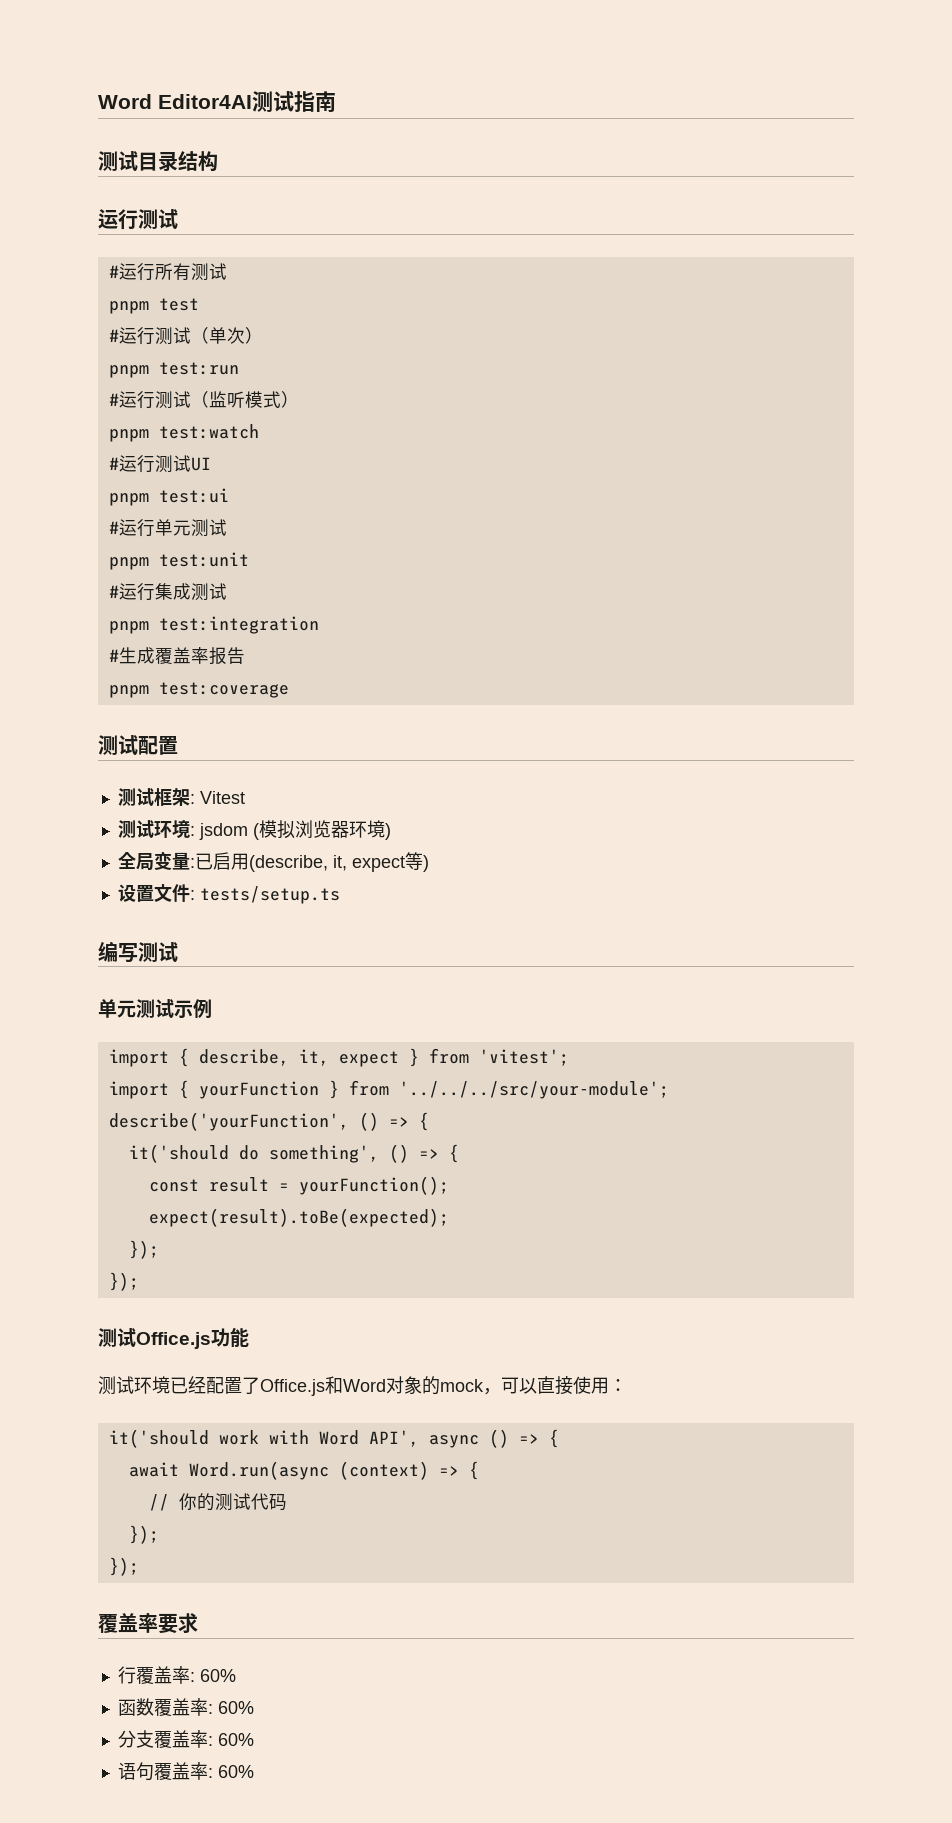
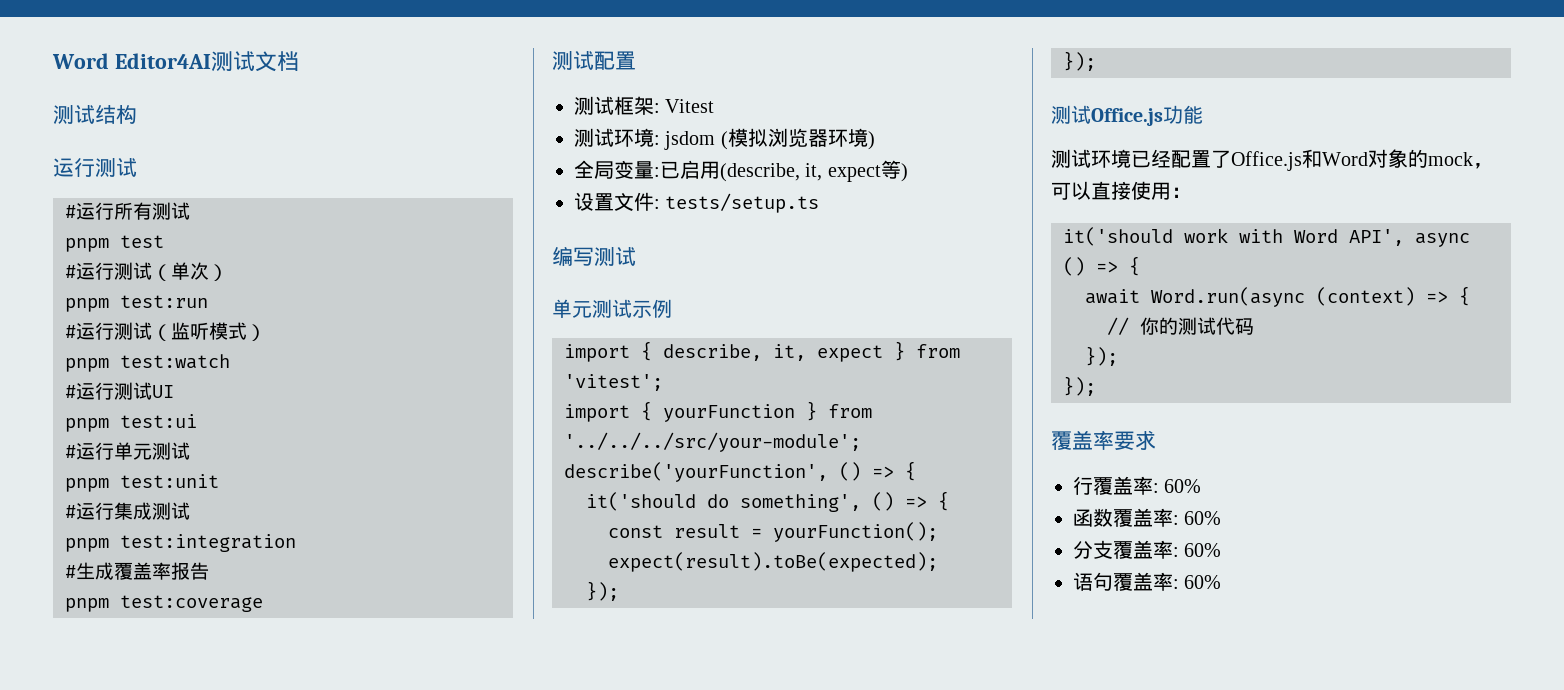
[294,91,336,112] [98,151,178,172] 指南 // 测试目录 -> [254,51,299,72] [53,105,95,124] 文档 // 测试

